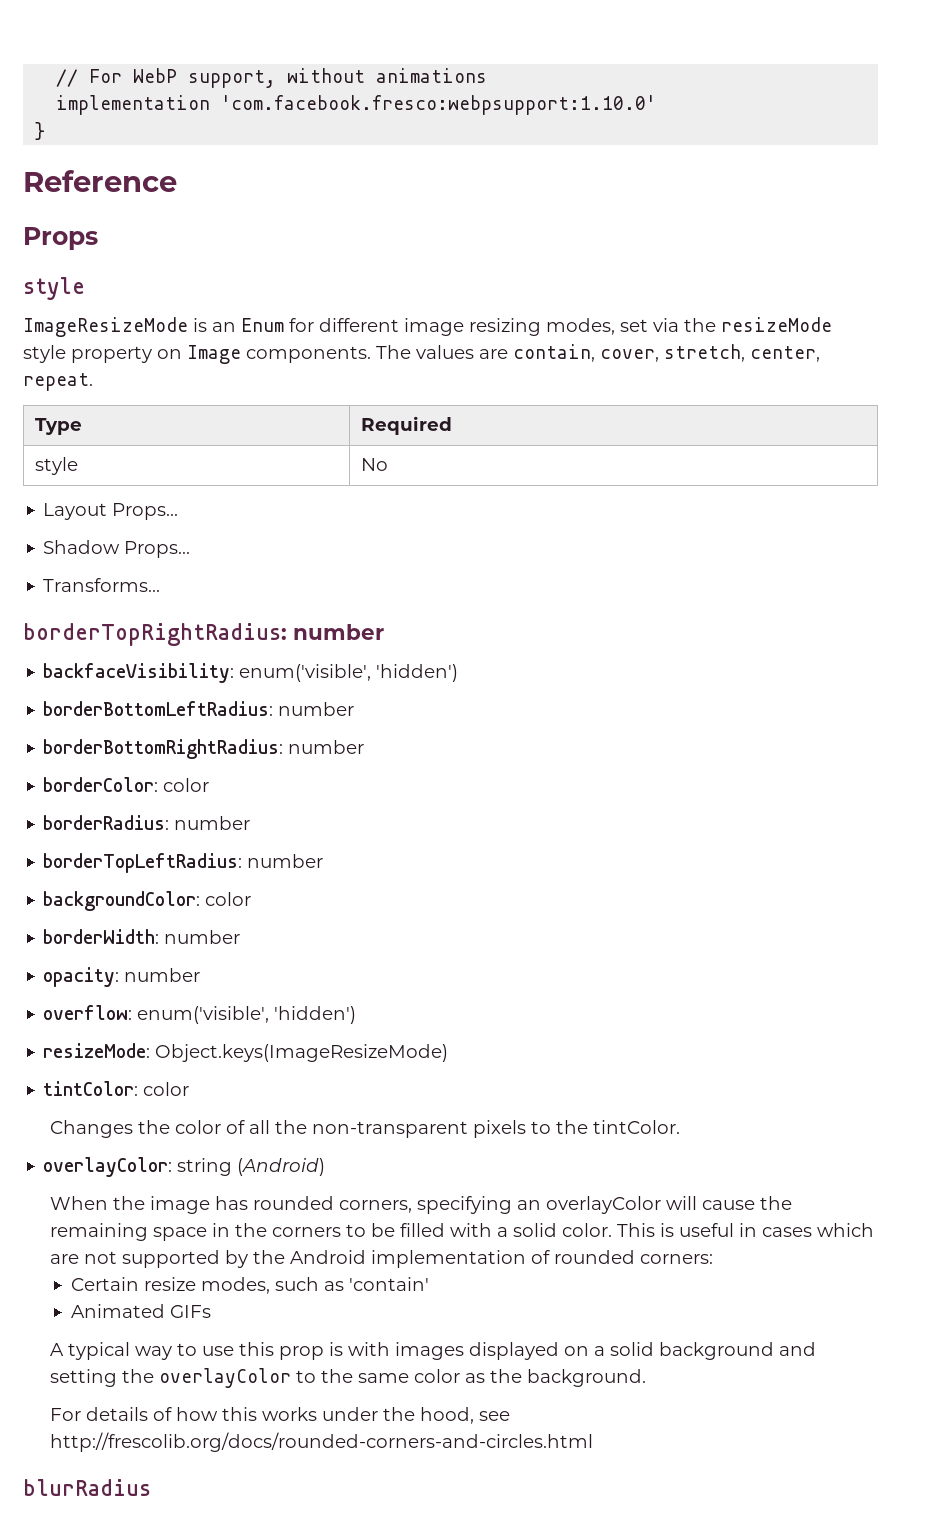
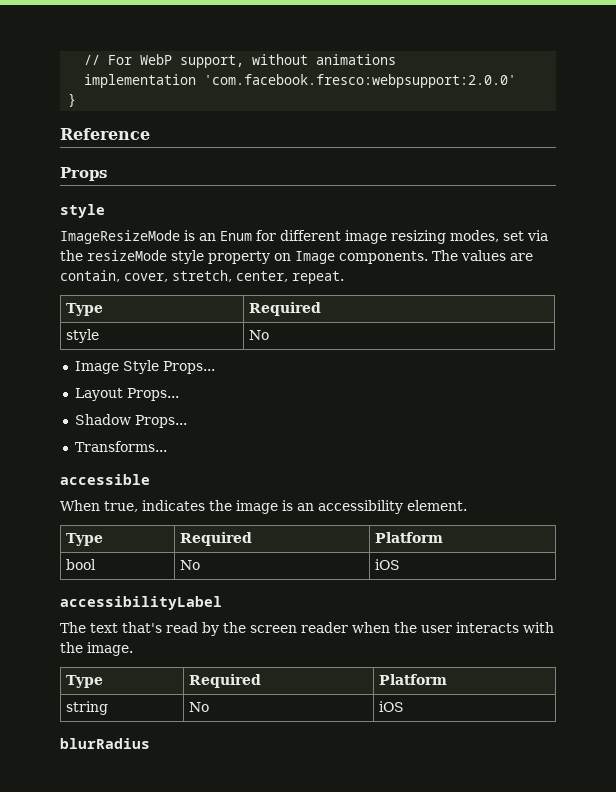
[221,95,657,115] 'com.facebook.fresco:webpsupport:1.10.0' -> [204,74,517,88] 'com.facebook.fresco:webpsupport:2.0.0'
(388, 464) none -> [74,360,215,374] // Image Style Props...
[23,623,384,646] [43,663,459,683] [43,701,355,716] [43,739,365,759] [43,777,210,792] [43,815,251,830] [43,853,324,873] [43,891,252,911] [43,929,241,944] [43,967,201,987] [43,1005,357,1024] [43,1043,449,1062] [43,1081,190,1096] [50,1120,681,1138] [43,1157,326,1177] [50,1196,793,1214] [50,1223,875,1241] [50,1250,714,1268] [70,1277,429,1294] [70,1304,211,1318] [50,1342,817,1360] [50,1368,647,1388] [50,1407,511,1424] [50,1432,594,1452] borderTopRightRadius: number // backfaceVisibility: enum('visible', 'hidden') // borderBottomLeftRadius: number // borderBottomRightRadius: number // borderColor: color // borderRadius: number // borderTopLeftRadius: number // backgroundColor: color // borderWidth: number // opacity: number // overflow: enum('visible', 'hidden') // resizeMode: Object.keys(ImageResizeMode) // tintColor: color // Changes the color of all the non-transparent pixels to the tintColor. // overlayColor: string (Android) // When the image has rounded corners, specifying an overlayColor will cause the remaining space in the corners to be filled with a solid color. This is useful in cases which are not supported by the Android implementation of rounded corners: // Certain resize modes, such as 'contain' // Animated GIFs // A typical way to use this prop is with images displayed on a solid background and setting the overlayColor to the same color as the background. // For details of how this works under the hood, see http://frescolib.org/docs/rounded-corners-and-circles.html -> [60,474,150,485] [60,500,467,514] [66,533,104,546] [180,532,253,546] [375,532,444,543] [66,559,97,570] [180,560,201,570] [375,559,401,570] [60,596,222,610] [60,622,554,636] [60,642,133,656] [66,675,104,688] [189,674,262,688] [379,674,448,685] [66,701,109,715] [189,702,210,712] [379,701,405,712] accessible // When true, indicates the image is an accessibility element. // Type | Required | Platform // bool | No | iOS // accessibilityLabel // The text that's read by the screen reader when the user interacts with the image. // Type | Required | Platform // string | No | iOS

